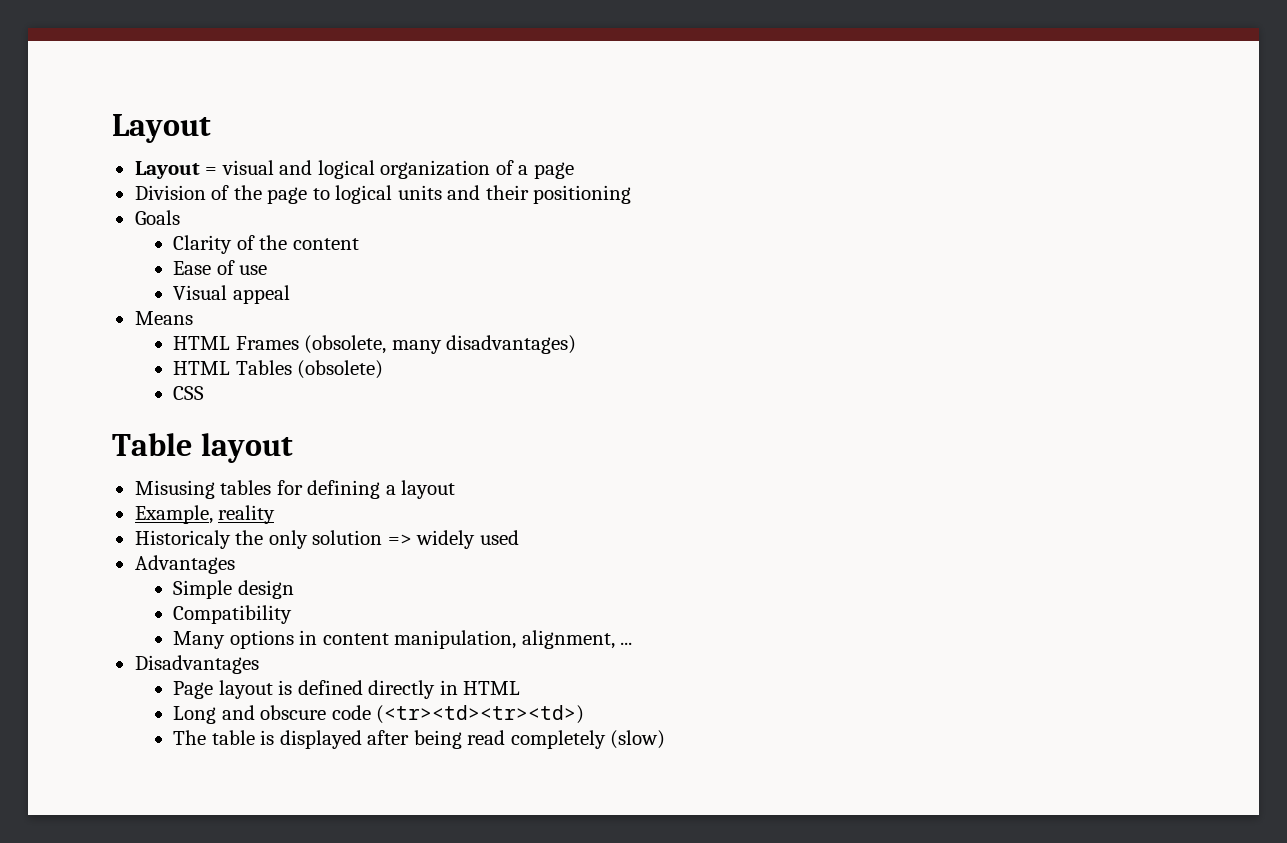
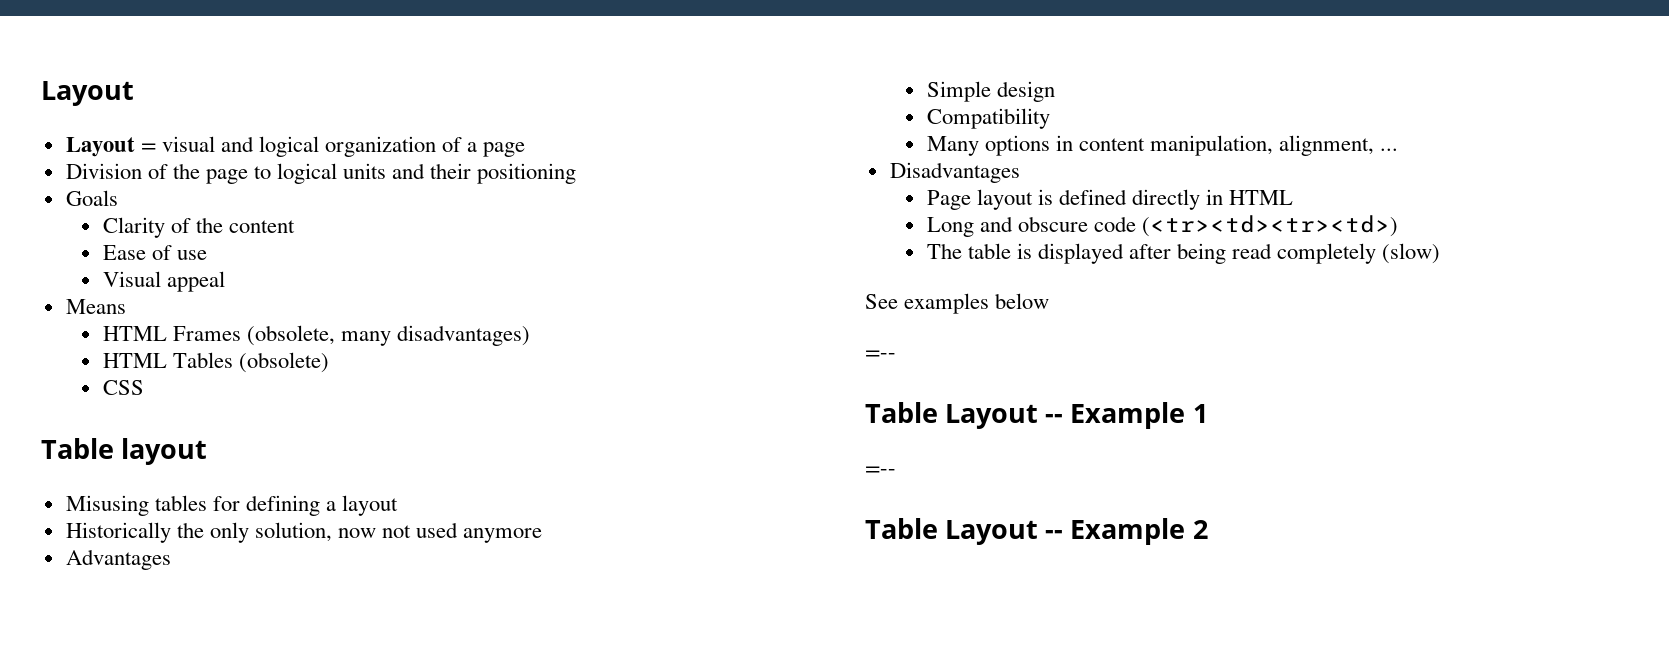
[134,505,276,524] [134,530,476,549] Example, reality // Historicaly the only solution => widely -> [65,522,412,543] Historically the only solution, now not
(519, 537) none -> [463,528,543,543] anymore
(666, 739) none -> [865,293,1050,314] [865,350,896,359] [865,402,1208,429] [865,466,896,475] [865,518,1208,545] // See examples below // =-- // Table Layout -- Example 1 // =-- // Table Layout -- Example 2

